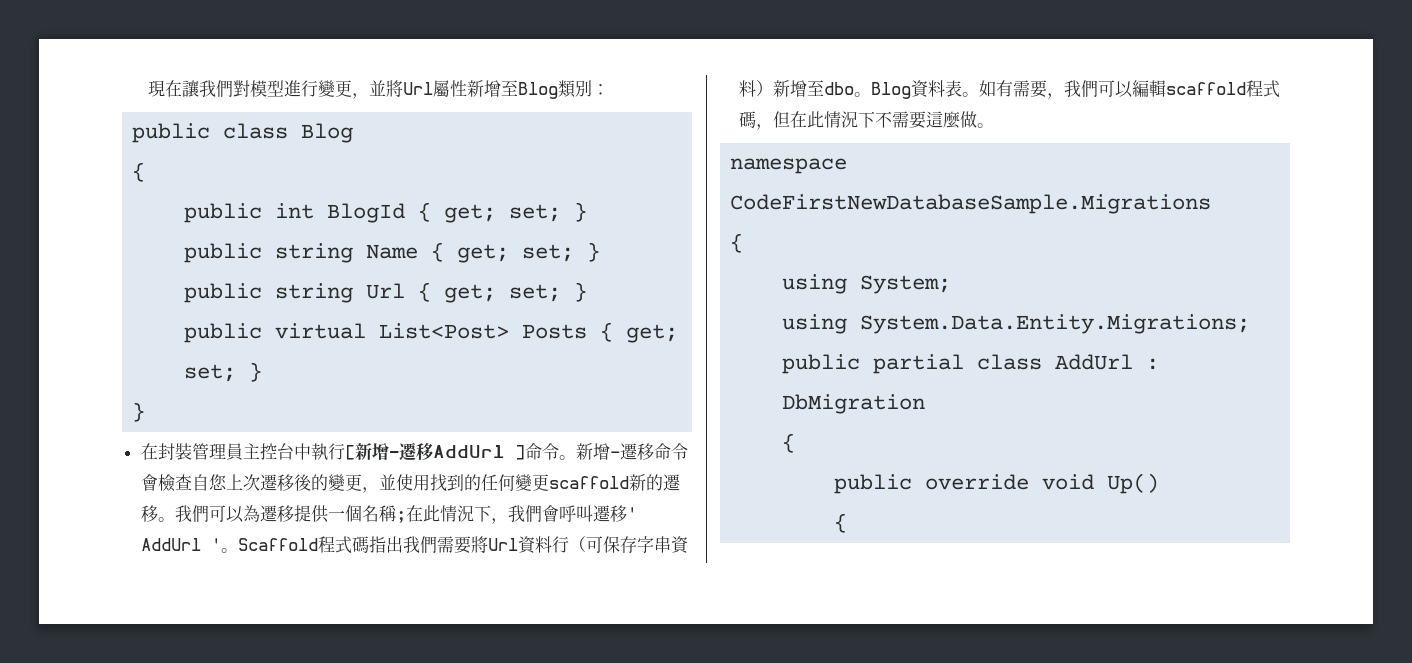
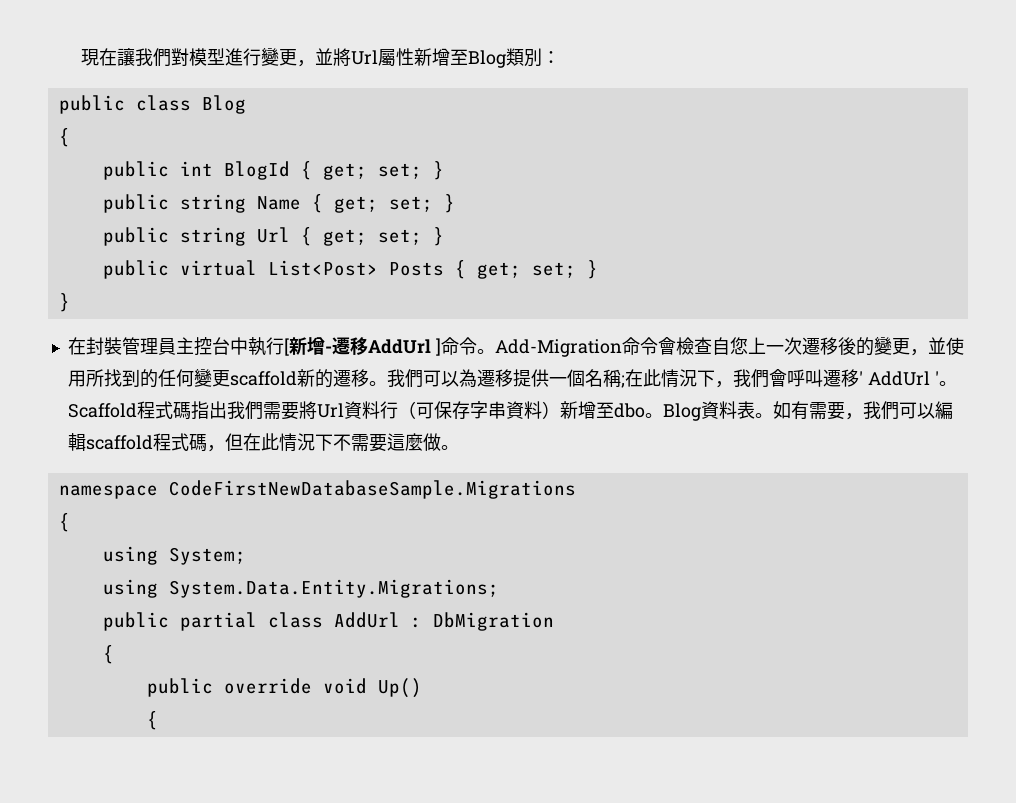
[575,443,654,460] 新增-遷移 -> [494,339,622,357] Add-Migration
(243, 482) none -> [765,345,784,353] 一
(430, 482) none -> [85,369,104,387] 所

